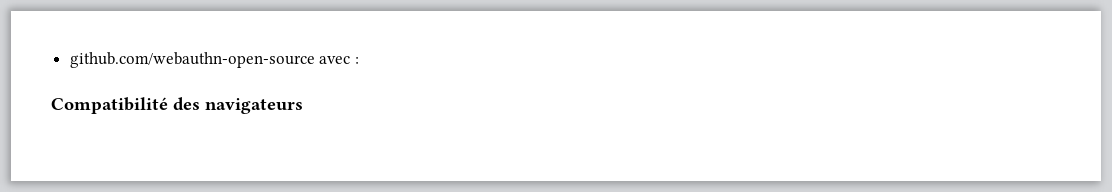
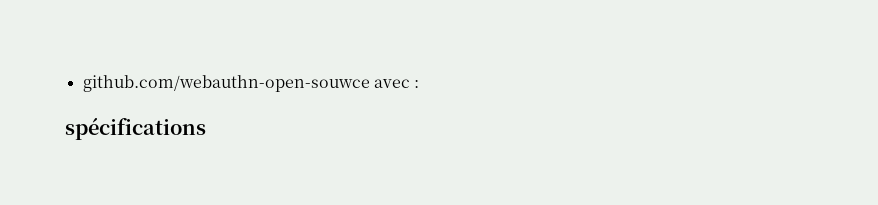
[69,52,315,68] github.com/webauthn-open-source -> [82,75,370,92] github.com/webauthn-open-souwce
[51,97,303,114] Compatibilité des navigateurs -> [65,117,206,140] spécifications

